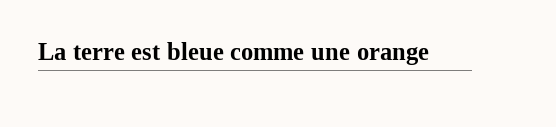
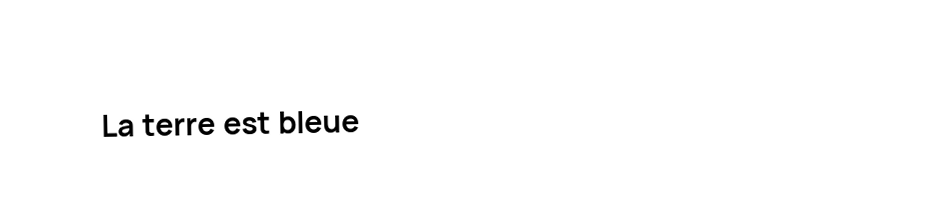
[230,46,429,65] comme une orange -> (361, 122) none

